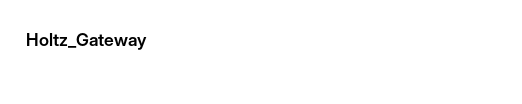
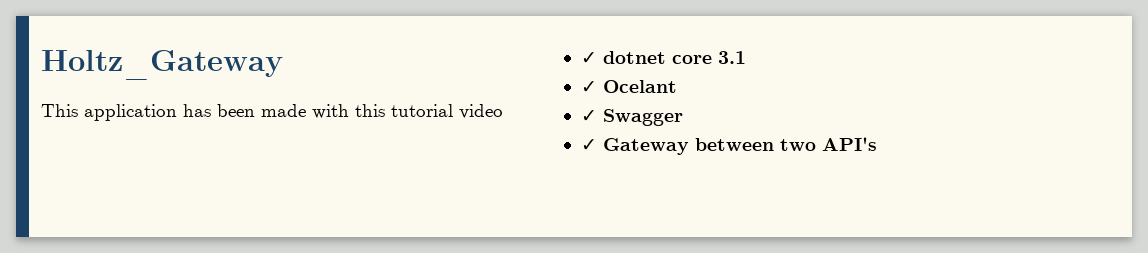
(147, 41) none -> [41,104,503,121] [580,51,746,64] [580,80,677,93] [580,109,683,126] [580,137,877,155] // This application has been made with this tutorial video // ✓ dotnet core 3.1 // ✓ Ocelant // ✓ Swagger // ✓ Gateway between two API's

